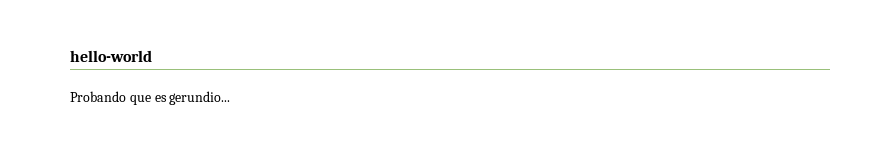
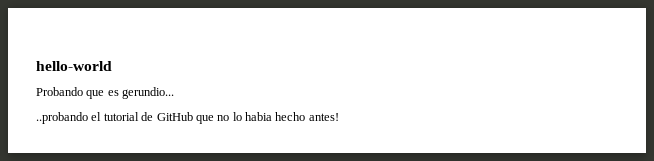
(231, 98) none -> [36,112,339,124] // ..probando el tutorial de GitHub que no lo habia hecho antes!

